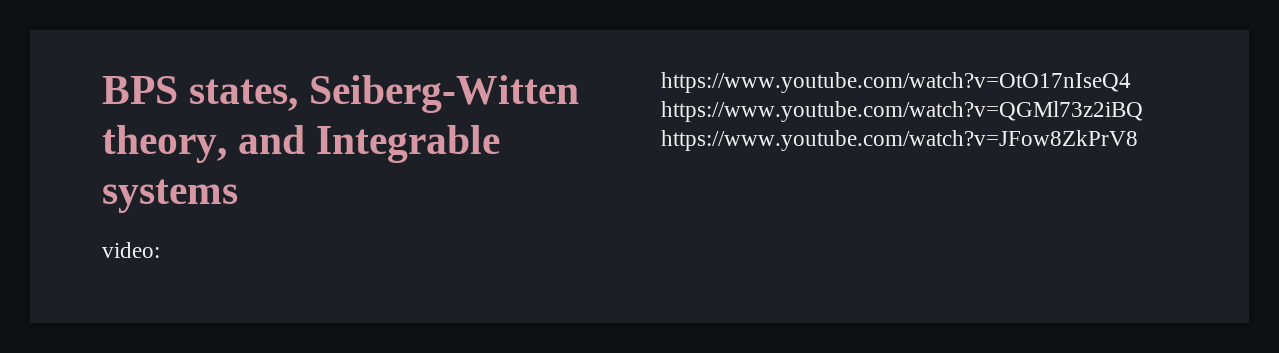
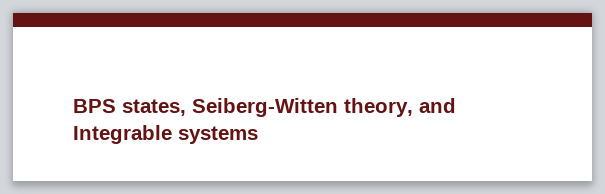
[102,242,160,258] [661,72,1131,93] [661,101,1143,122] [661,130,1138,151] // video: https://www.youtube.com/watch?v=OtO17nIseQ4 https://www.youtube.com/watch?v=QGMl73z2iBQ https://www.youtube.com/watch?v=JFow8ZkPrV8 -> (258, 135) none

